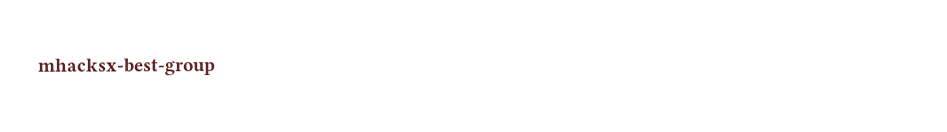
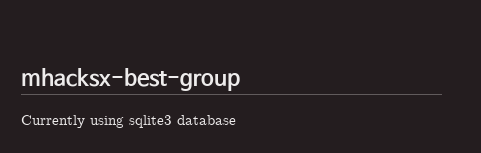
(216, 67) none -> [21,115,236,128] // Currently using sqlite3 database

